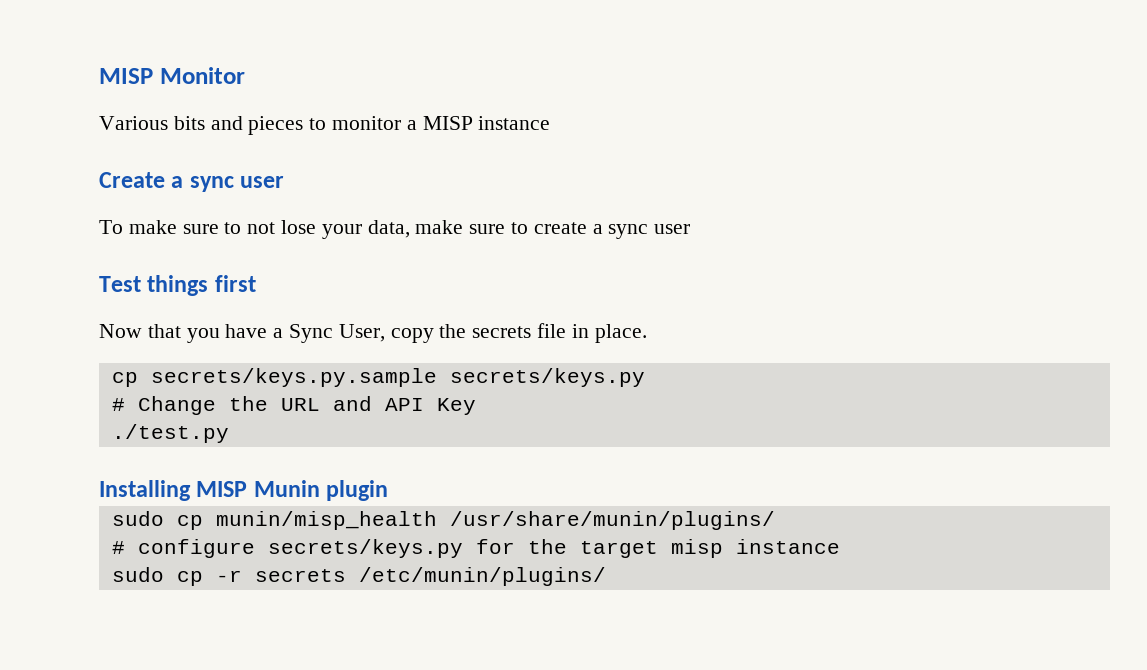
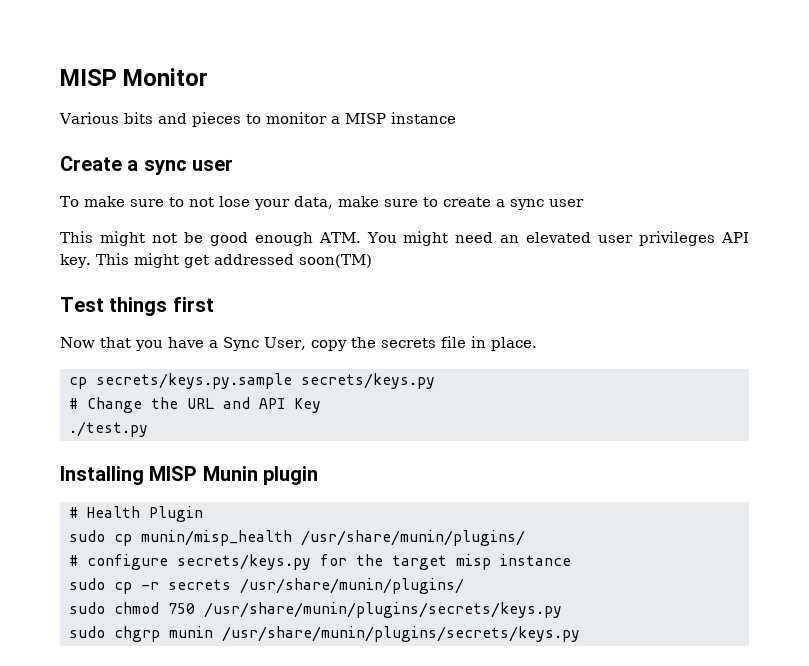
(691, 229) none -> [60,231,749,246] [60,253,372,268] // This might not be good enough ATM. You might need an elevated user privileges API key. This might get addressed soon(TM)
(389, 490) none -> [68,506,203,522] // # Health Plugin
[358,567,606,586] /etc/munin/plugins/ -> [239,578,464,594] [68,602,562,618] [68,626,580,642] /usr/share/munin/plugins/ // sudo chmod 750 /usr/share/munin/plugins/secrets/keys.py // sudo chgrp munin /usr/share/munin/plugins/secrets/keys.py

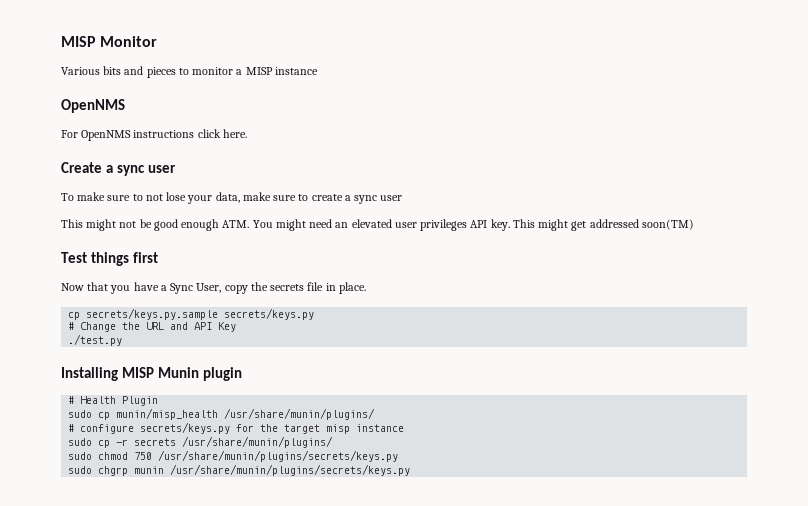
(456, 118) none -> [61,99,125,113] [61,129,247,141] // OpenNMS // For OpenNMS instructions click here.

